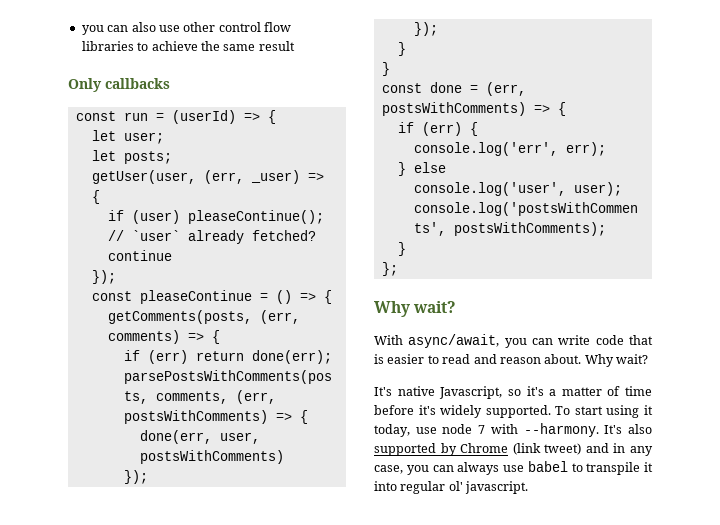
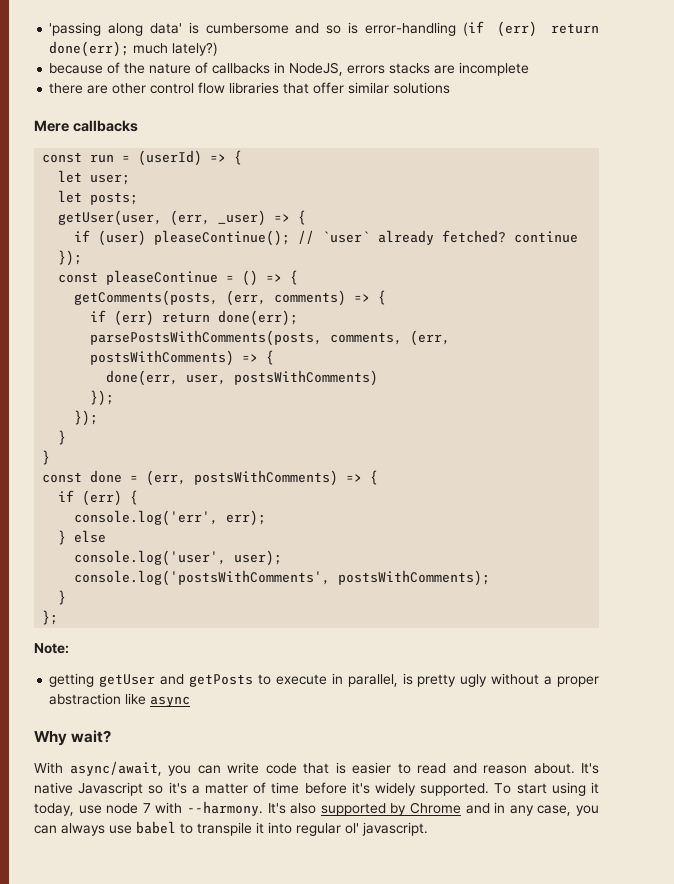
[81,22,291,35] [81,41,295,51] [68,78,102,92] you can also use other control flow libraries to achieve the same result // Only -> [49,21,600,37] [49,41,219,57] [49,62,530,76] [49,82,451,94] [34,120,69,132] 'passing along data' is cumbersome and so is error-handling (if (err) return done(err); much lately?) // because of the nature of callbacks in NodeJS, errors stacks are incomplete // there are other control flow libraries that offer similar solutions // Mere
(398, 269) none -> [34,643,69,654] [49,673,599,687] [49,693,191,707] // Note: // getting getUser and getPosts to execute in parallel, is pretty ugly without a proper abstraction like async
[584,354,648,367] Why wait? // -> (575, 768) none
[439,386,503,399] Javascript, -> [78,782,144,796] Javascript
[512,443,582,455] (link tweet) -> (462, 808) none

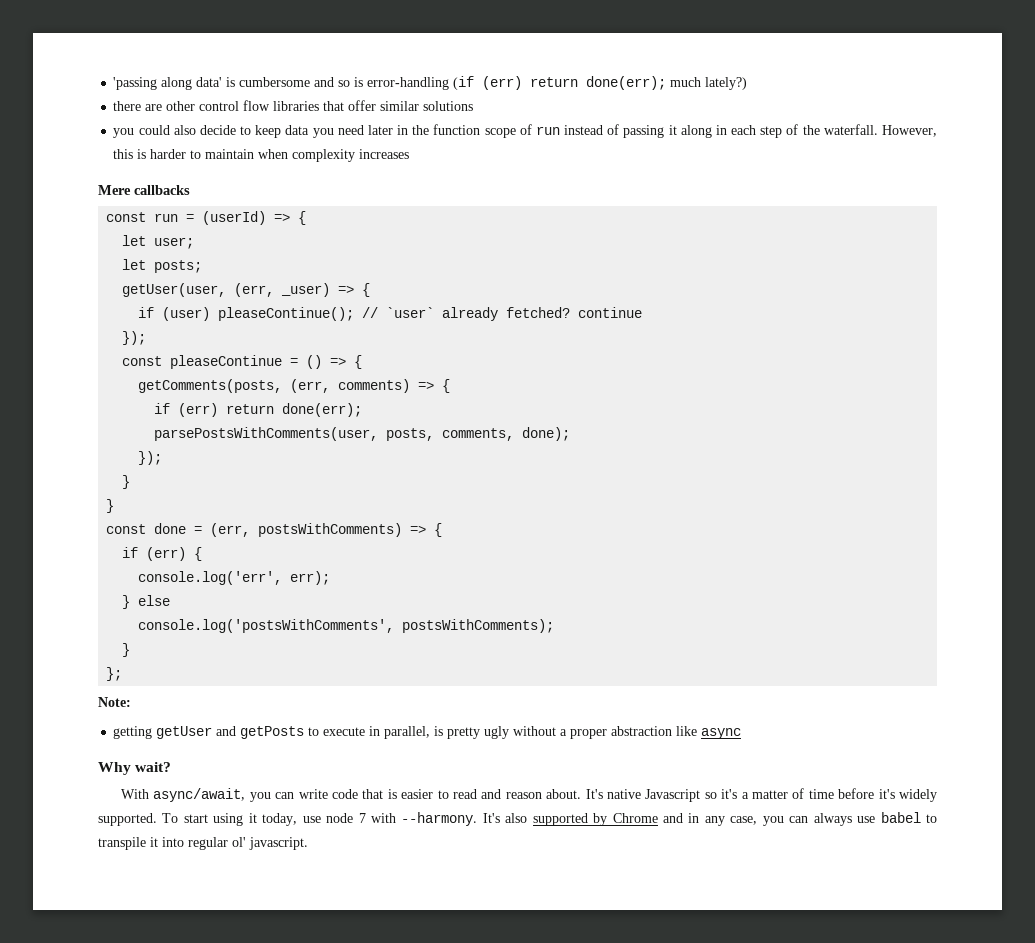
[49,62,530,76] // because of the nature of callbacks in NodeJS, errors stacks are incomplete -> (748, 83) none
(451, 88) none -> [113,124,938,138] [113,149,410,162] // you could also decide to keep data you need later in the function scope of run instead of passing it along in each step of the waterfall. However, this is harder to maintain when complexity increases
[90,330,451,346] [90,350,275,366] [106,370,379,386] [90,390,115,406] parsePostsWithComments(posts, comments, (err, postsWithComments) => { // done(err, user, postsWithComments) // }); -> [154,427,571,441] parsePostsWithComments(user, posts, comments, done);
[74,550,283,566] // console.log('user', user); -> (171, 600) none

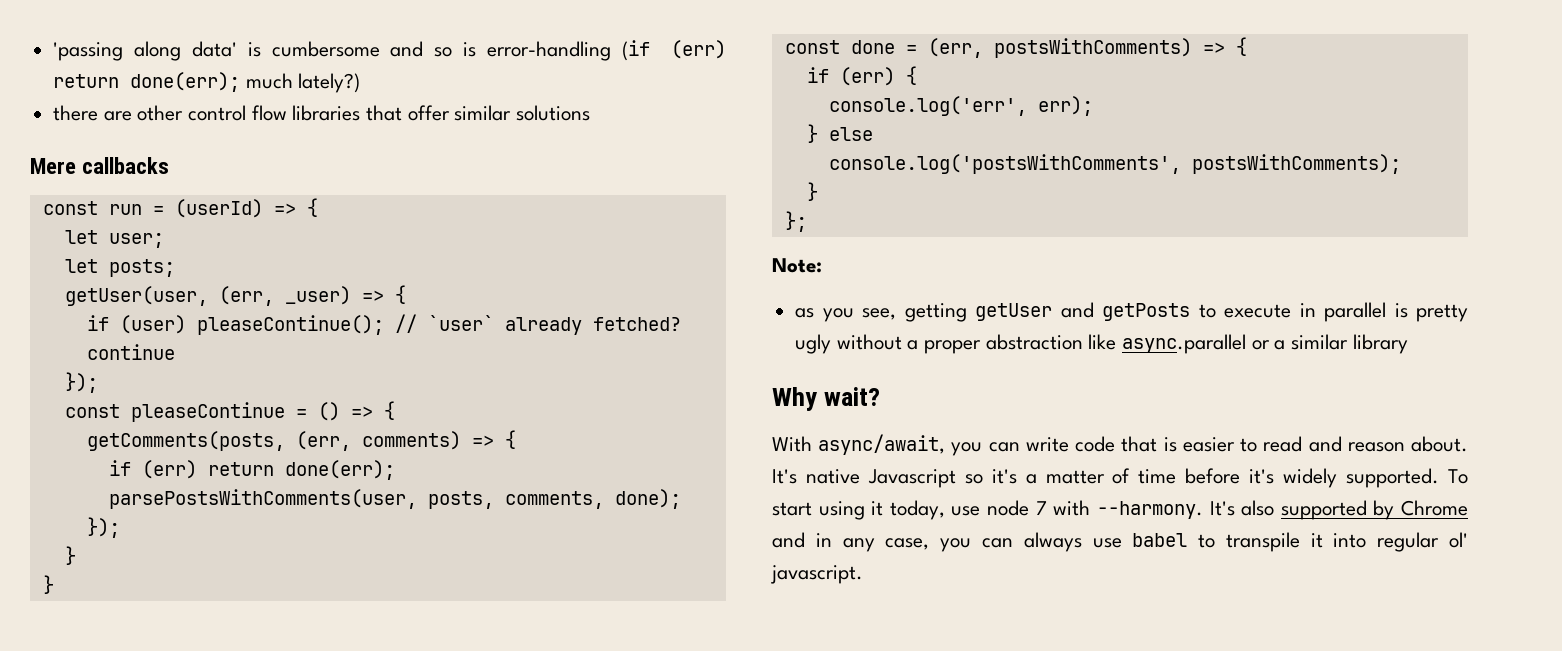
[113,124,938,138] [113,149,410,162] // you could also decide to keep data you need later in the function scope of run instead of passing it along in each step of the waterfall. However, this is harder to maintain when complexity increases -> (591, 113) none
(131, 702) none -> [795,308,897,322] as you see,
[384,726,431,739] parallel, -> [1324,302,1387,322] parallel
[701,728,742,739] async -> [1122,334,1408,354] async.parallel or a similar library

